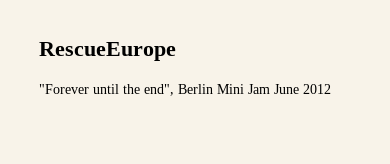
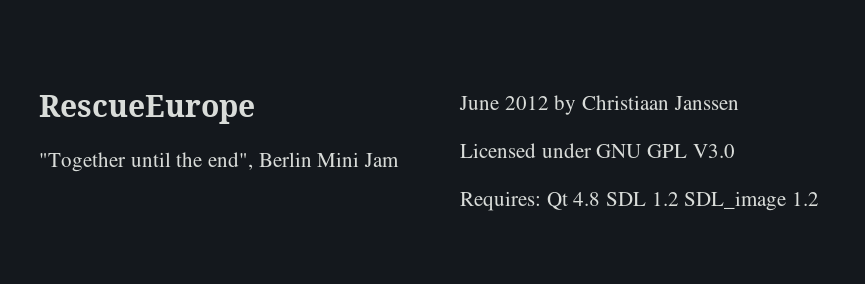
[39,84,89,94] "Forever -> [39,152,126,172] "Together
(331, 89) none -> [554,95,739,115] [460,143,735,158] [460,191,820,211] by Christiaan Janssen // Licensed under GNU GPL V3.0 // Requires: Qt 4.8 SDL 1.2 SDL_image 1.2

